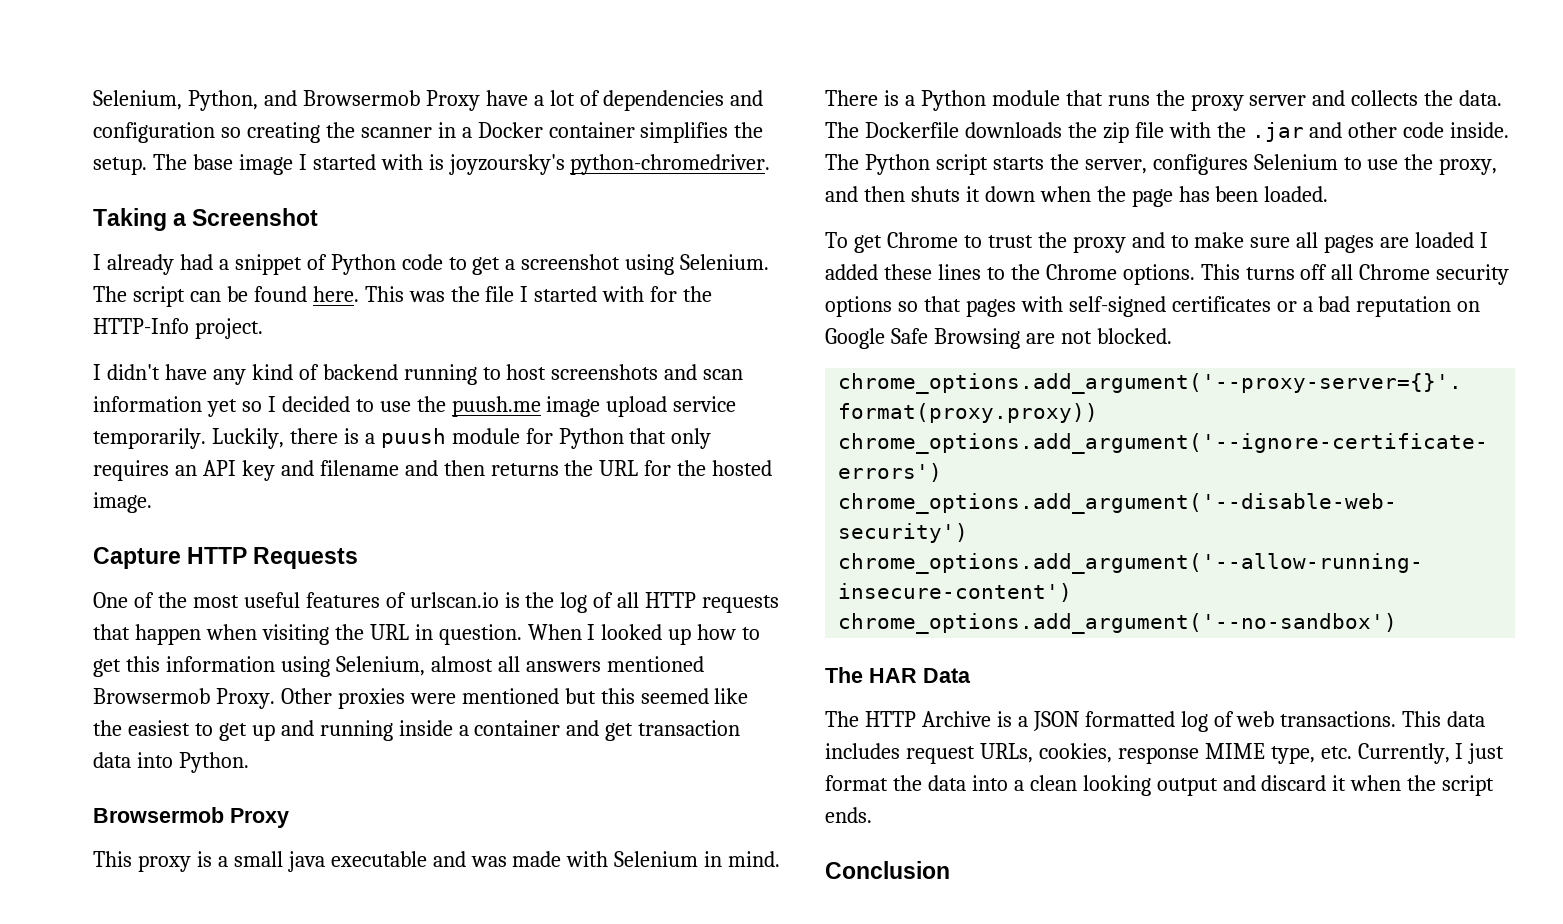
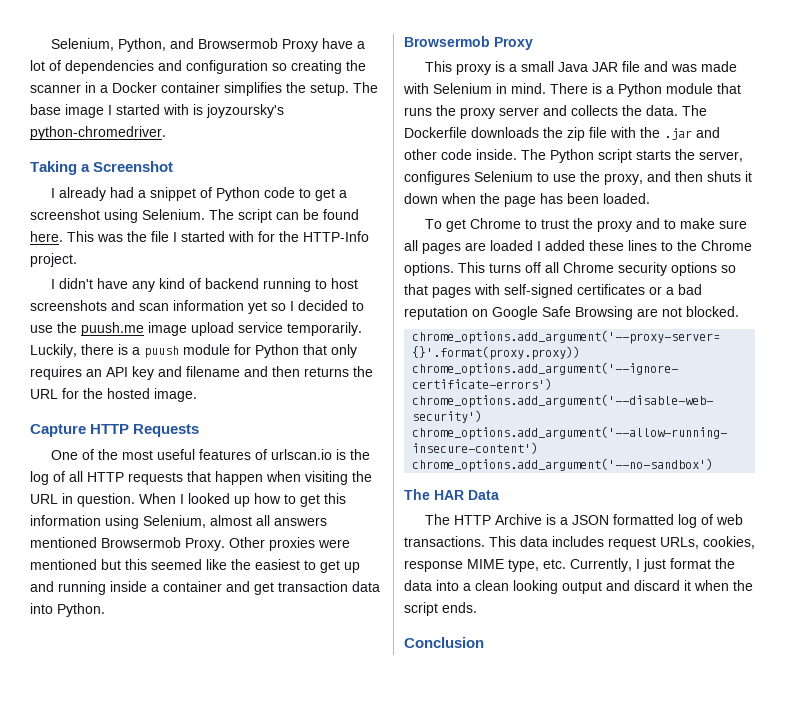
[287,851,427,872] java executable -> [557,61,640,72] Java JAR file

